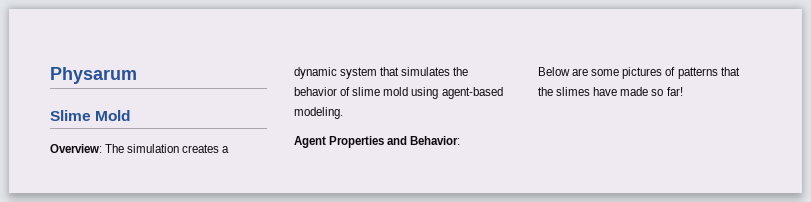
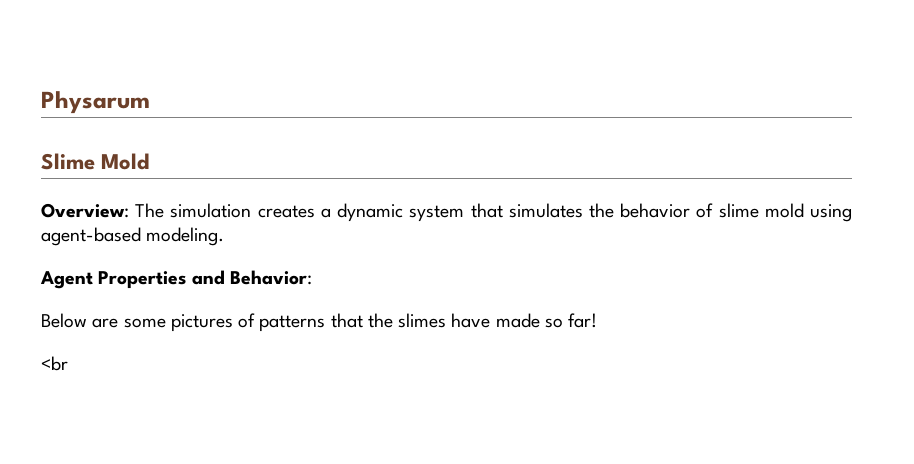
(683, 91) none -> [41,356,68,371] // <br

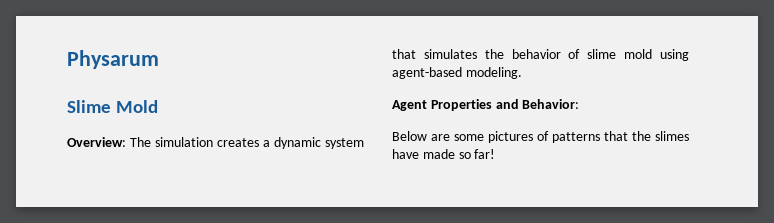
[41,356,68,371] // <br -> (496, 154) none

